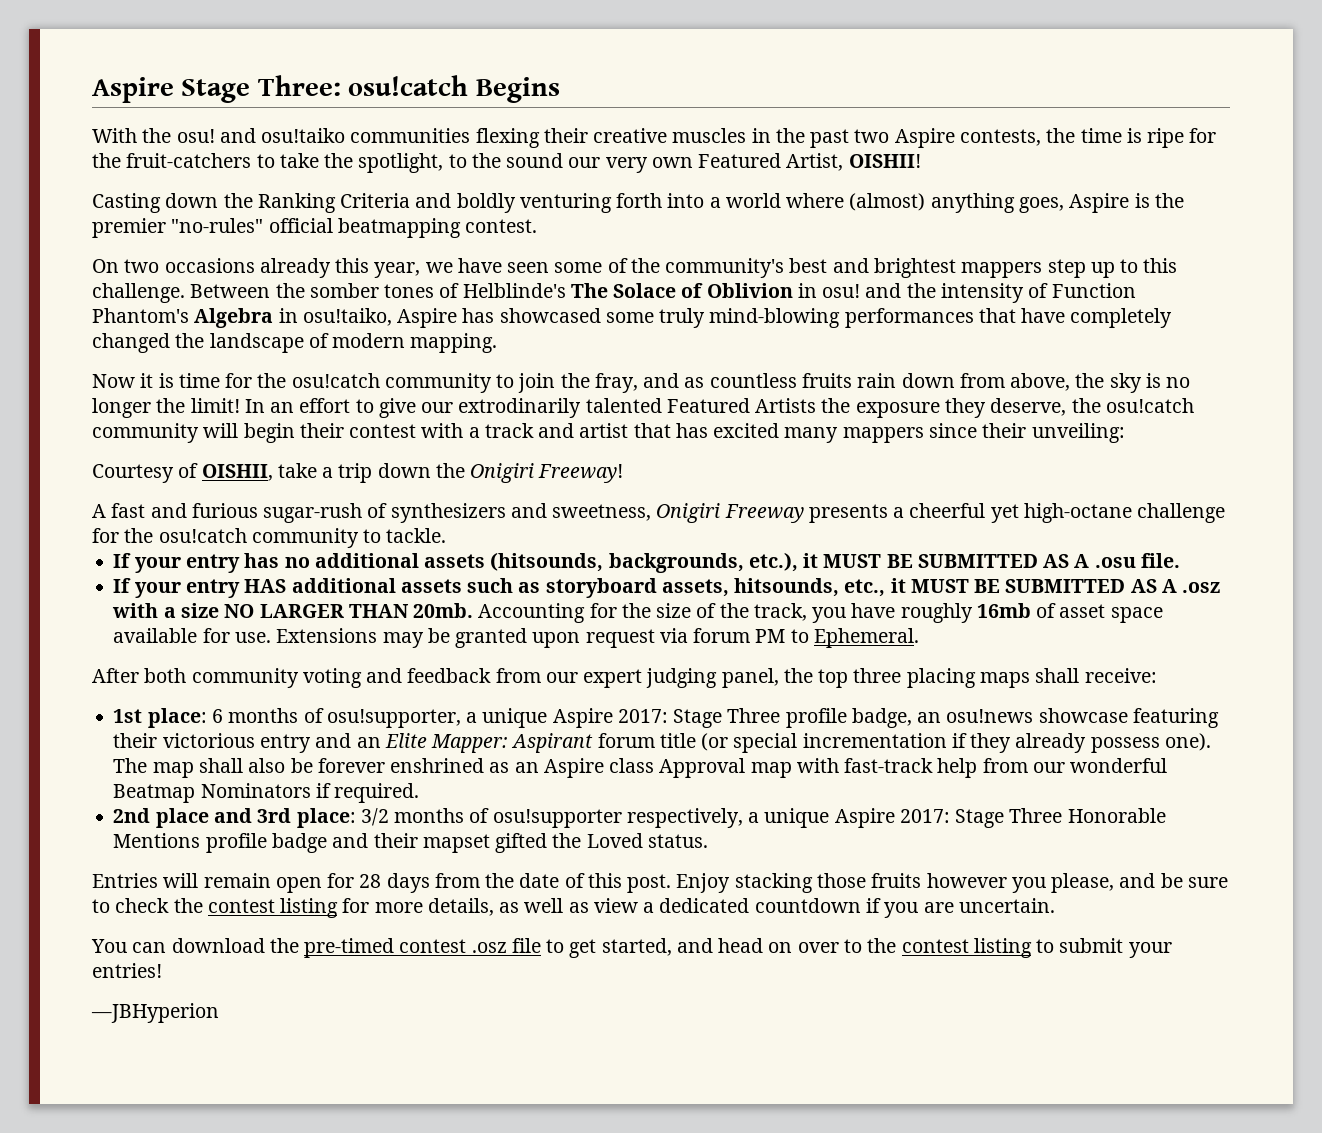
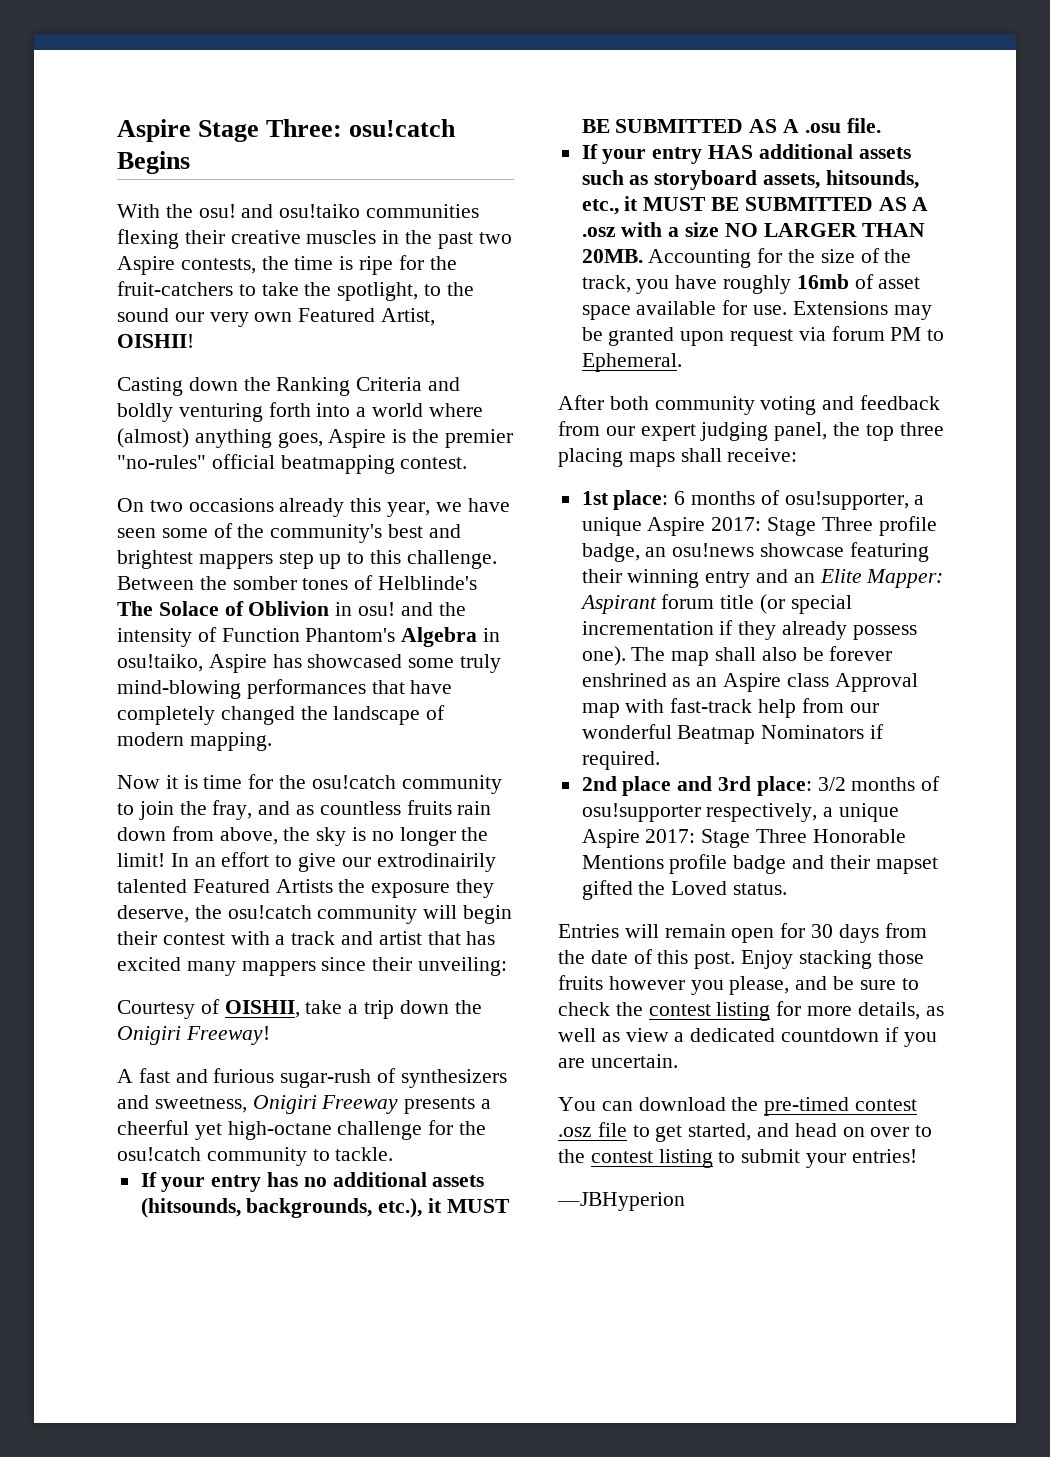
[458,398,582,418] extrodinarily -> [376,853,496,872] extrodinairily
[413,603,474,618] 20mb. -> [581,249,643,263] 20MB.
[162,733,255,748] victorious -> [627,569,700,588] winning
[359,874,382,888] 28 -> [811,924,834,938] 30

